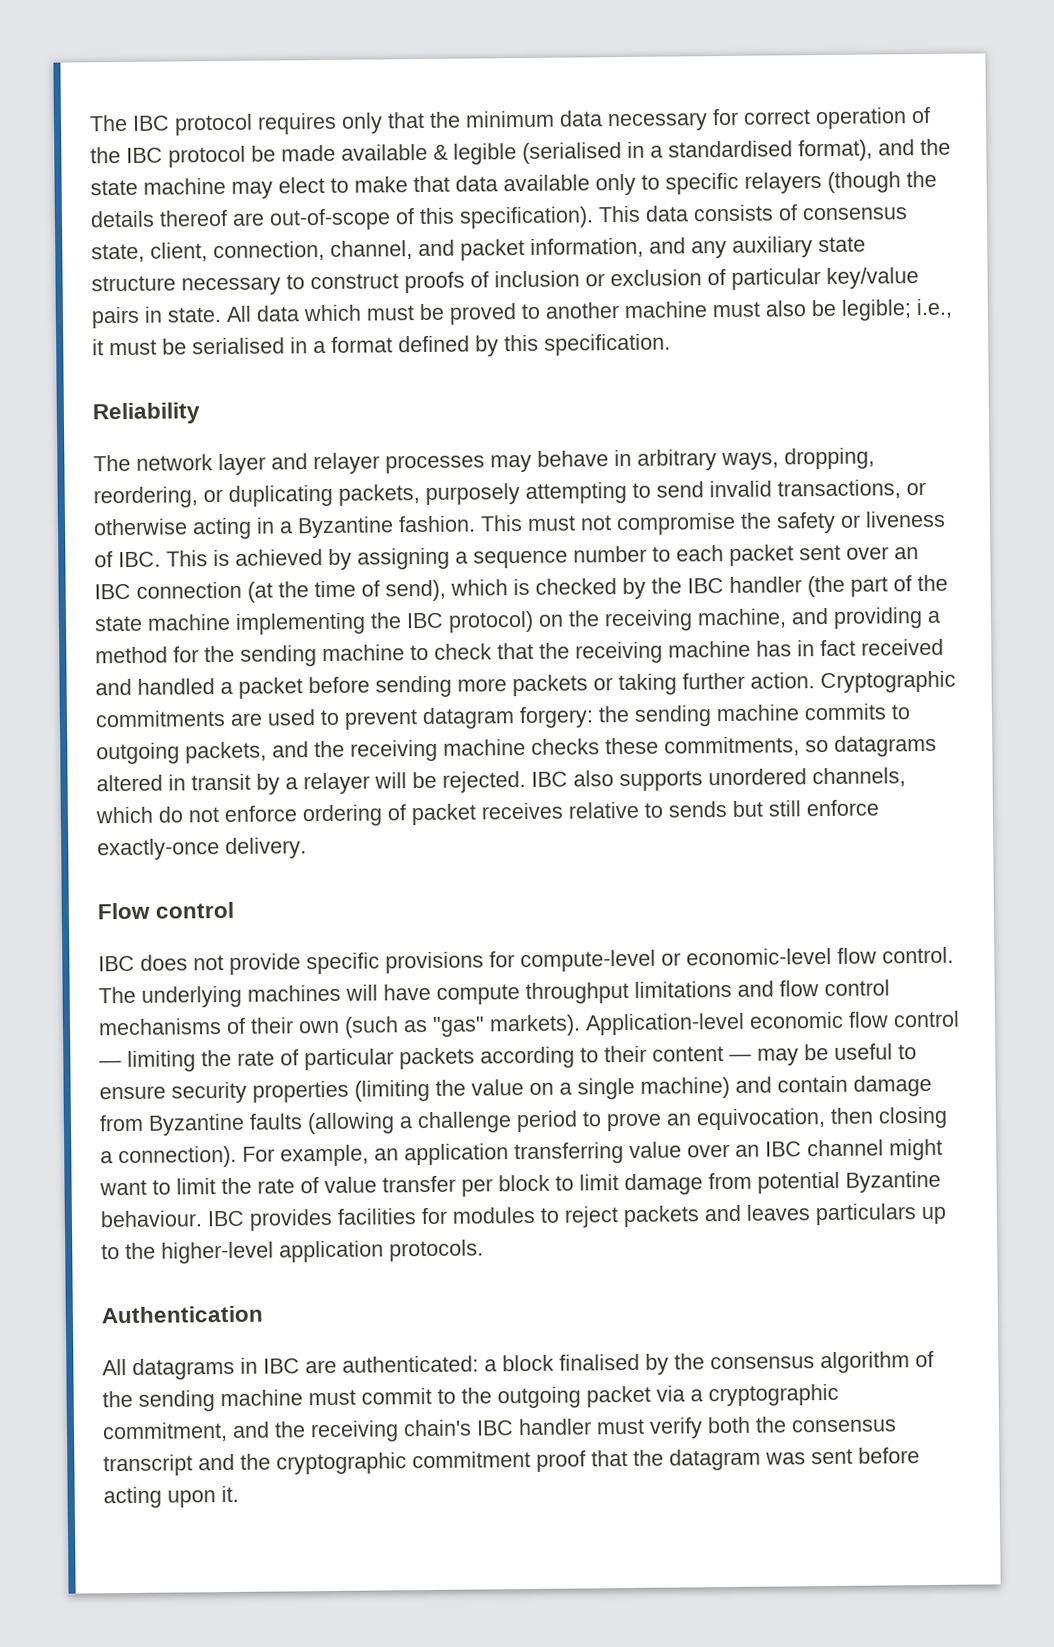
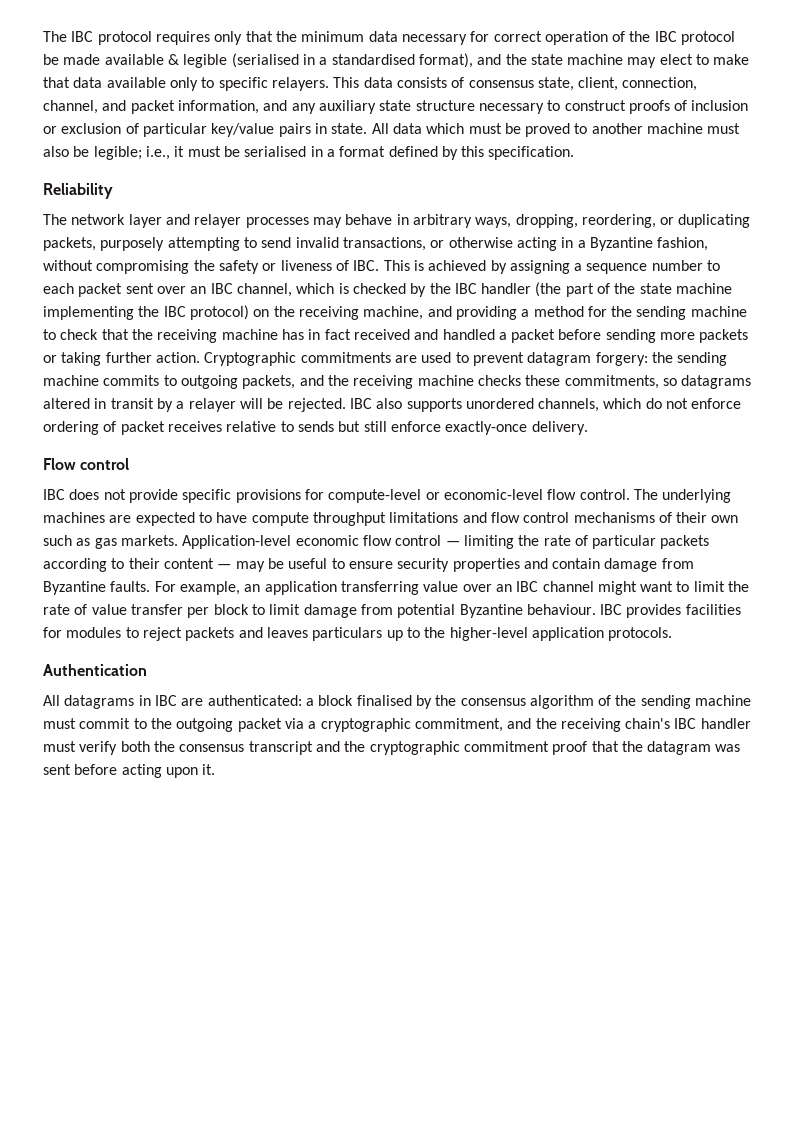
[744,170,937,194] [90,206,594,231] relayers (though the details thereof are out-of-scope of this specification). -> [271,77,329,91] relayers.
[398,512,736,536] fashion. This must not compromise -> [657,237,709,251] [43,260,190,274] fashion, without compromising
[136,579,446,603] connection (at the time of send), -> [236,283,292,297] channel,
[345,984,378,1001] will -> [109,512,212,526] are expected to
[344,1014,581,1038] (such as "gas" markets). -> [43,535,178,549] such as gas markets.
[354,1076,730,1102] (limiting the value on a single machine) -> (520, 565) none
[249,1106,948,1135] [100,1145,237,1169] faults (allowing a challenge period to prove an equivocation, then closing a connection). -> [110,581,151,592] faults.

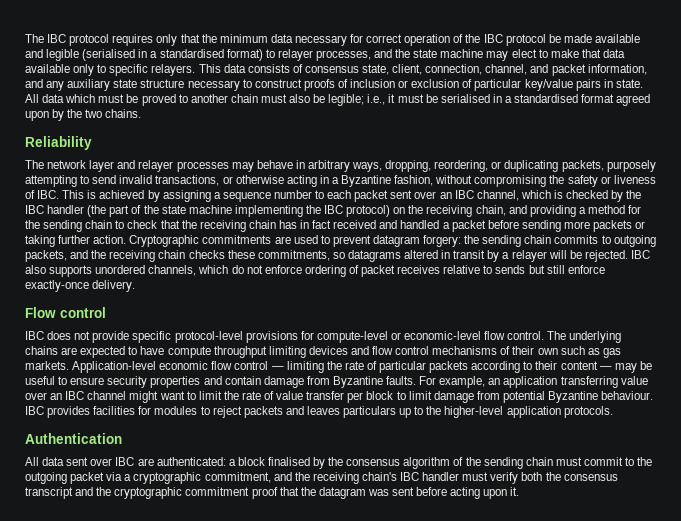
[167,54,179,65] & -> [25,49,43,58] and
[418,53,473,68] format), -> [226,49,371,61] format) to relayer processes,
[647,123,704,134] machine -> [230,94,258,103] chain
[339,146,575,160] format defined by this specification. -> [514,94,651,106] [25,109,142,121] standardised format agreed upon by the two chains.
[363,306,424,320] machine, -> [475,205,506,216] chain,
[690,306,747,317] machine -> [85,220,113,229] chain
[221,329,278,340] machine -> [248,220,276,229] chain
[43,375,99,386] machine -> [524,235,552,244] chain
[417,375,474,386] machine -> [158,250,186,259] chain
(232, 496) none -> [174,331,243,343] protocol-level
[43,512,105,523] machines -> [25,346,58,355] chains
[389,512,459,523] limitations -> [268,346,348,358] limiting devices
[64,695,151,709] datagrams in -> [42,457,113,466] data sent over
[695,695,752,706] machine -> [525,457,553,466] chain

